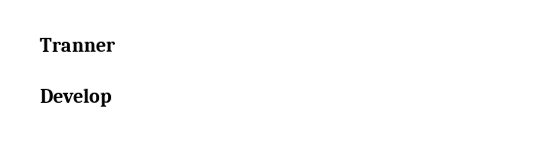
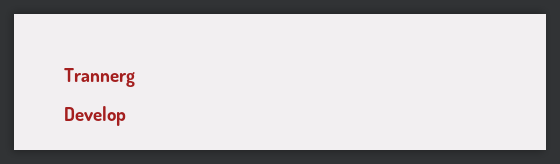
[39,37,116,52] Tranner -> [64,68,135,87] Trannerg

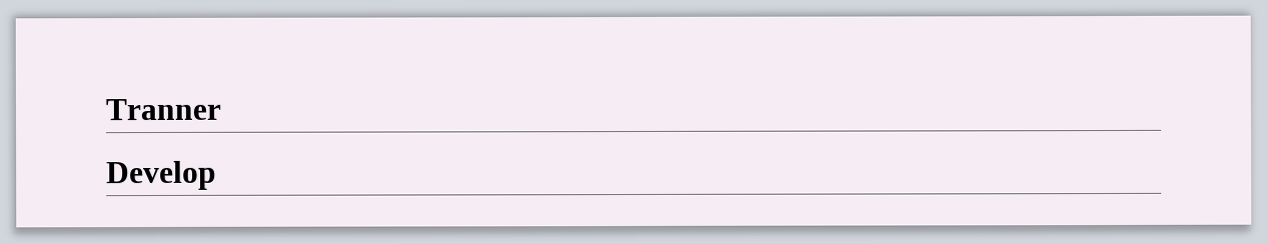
[64,68,135,87] Trannerg -> [105,98,221,121] Tranner

